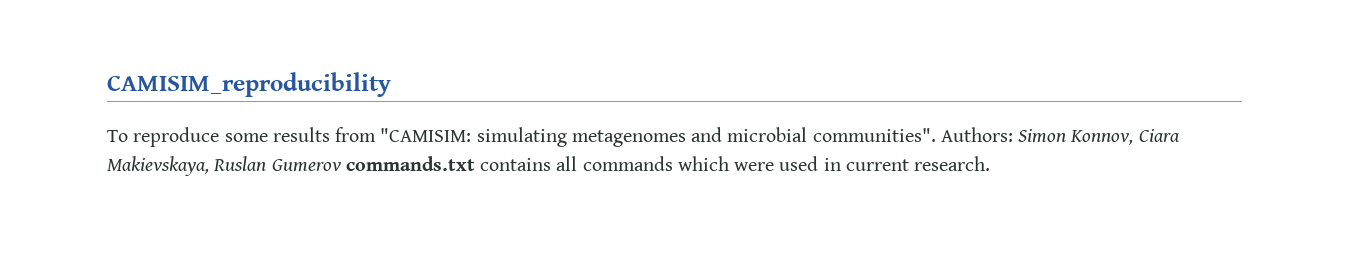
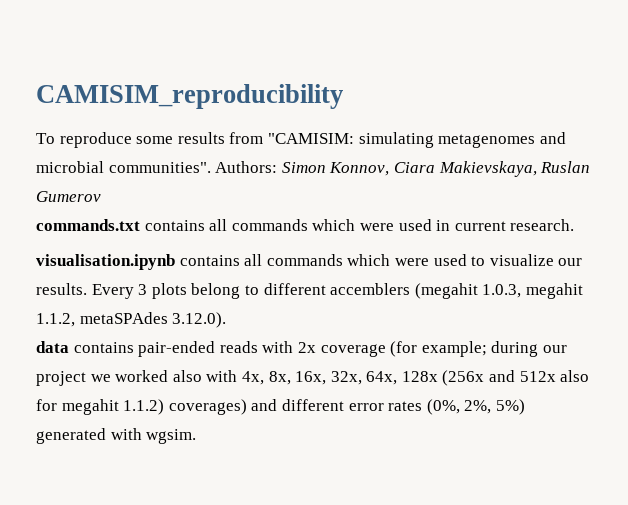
(341, 165) none -> (101, 196) //
(991, 163) none -> [36,254,583,270] [36,283,583,299] [36,312,227,328] [36,341,567,357] [36,370,590,386] [36,399,525,415] [36,428,197,444] // visualisation.ipynb contains all commands which were used to visualize our results. Every 3 plots belong to different accemblers (megahit 1.0.3, megahit 1.1.2, metaSPAdes 3.12.0). // data contains pair-ended reads with 2x coverage (for example; during our project we worked also with 4x, 8x, 16x, 32x, 64x, 128x (256x and 512x also for megahit 1.1.2) coverages) and different error rates (0%, 2%, 5%) generated with wgsim.

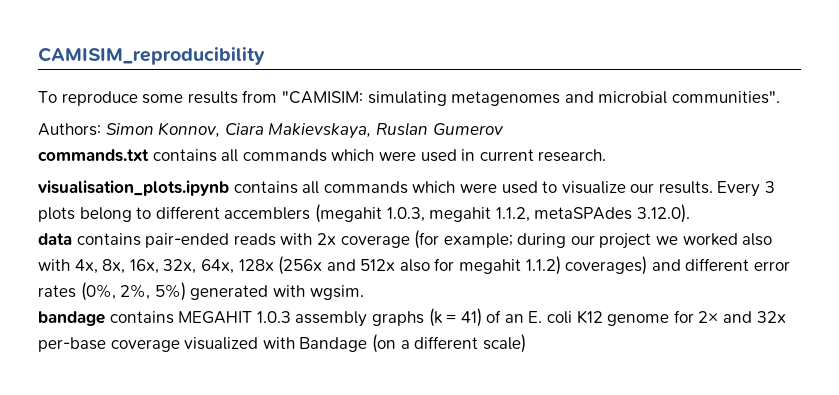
(211, 167) none -> (780, 97) //
[36,254,175,270] visualisation.ipynb -> [38,180,229,196] visualisation_plots.ipynb
(197, 436) none -> [38,308,786,327] [38,334,526,353] // bandage contains MEGAHIT 1.0.3 assembly graphs (k = 41) of an E. coli K12 genome for 2× and 32x per-base coverage visualized with Bandage (on a different scale)

